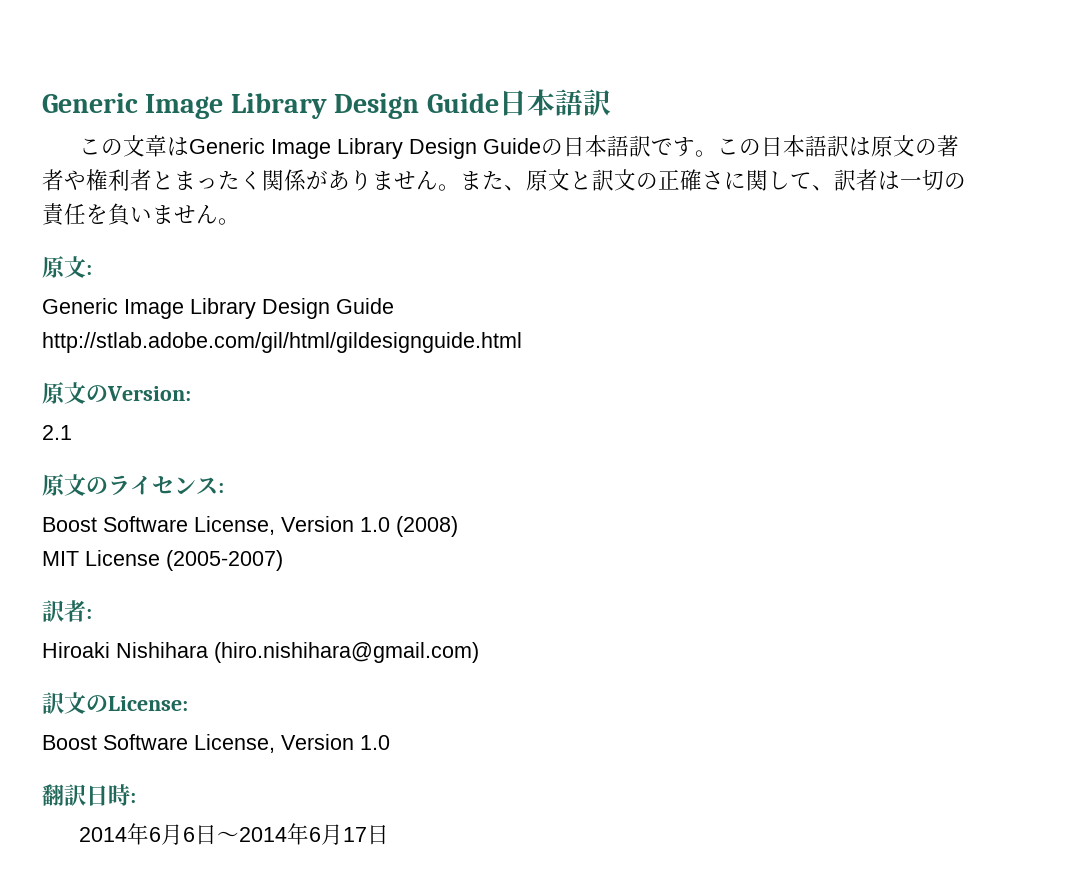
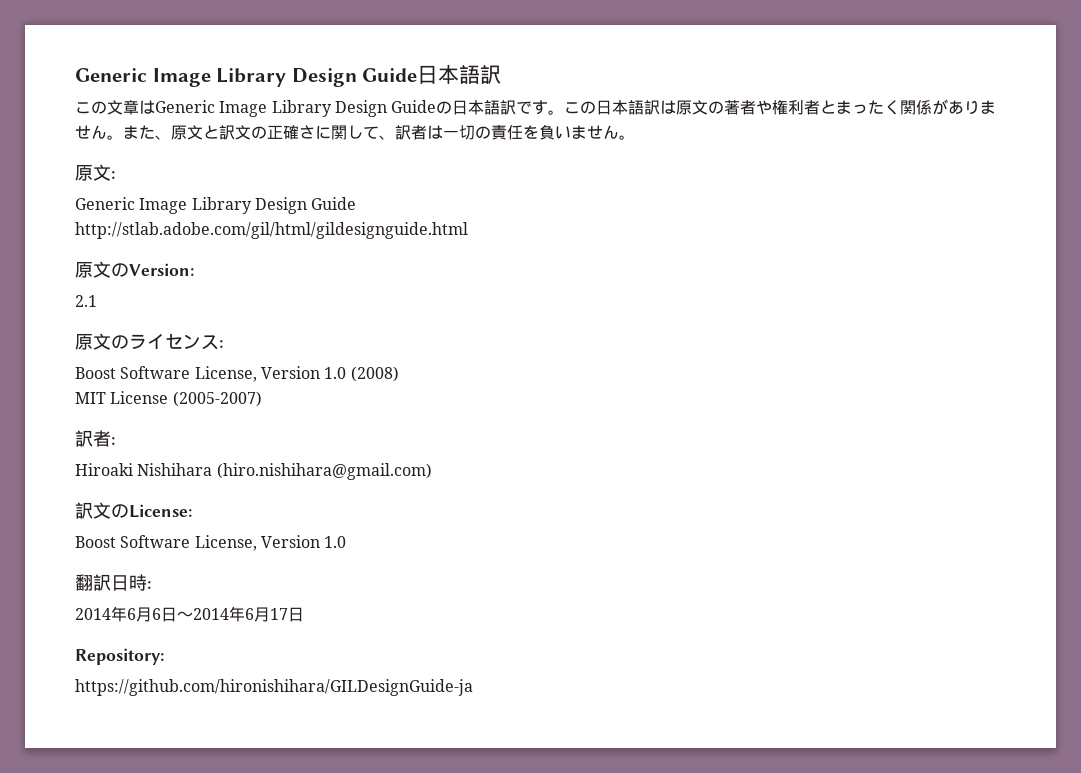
(389, 834) none -> [75,648,164,665] [75,679,473,696] // Repository: // https://github.com/hironishihara/GILDesignGuide-ja

